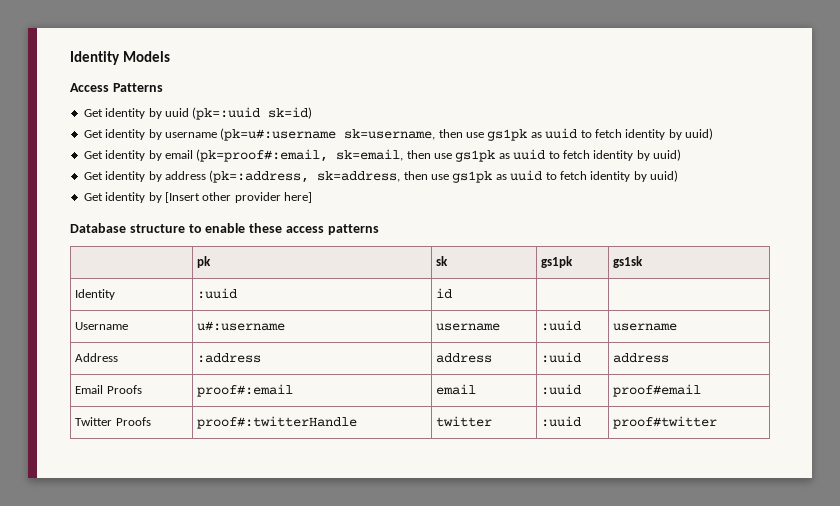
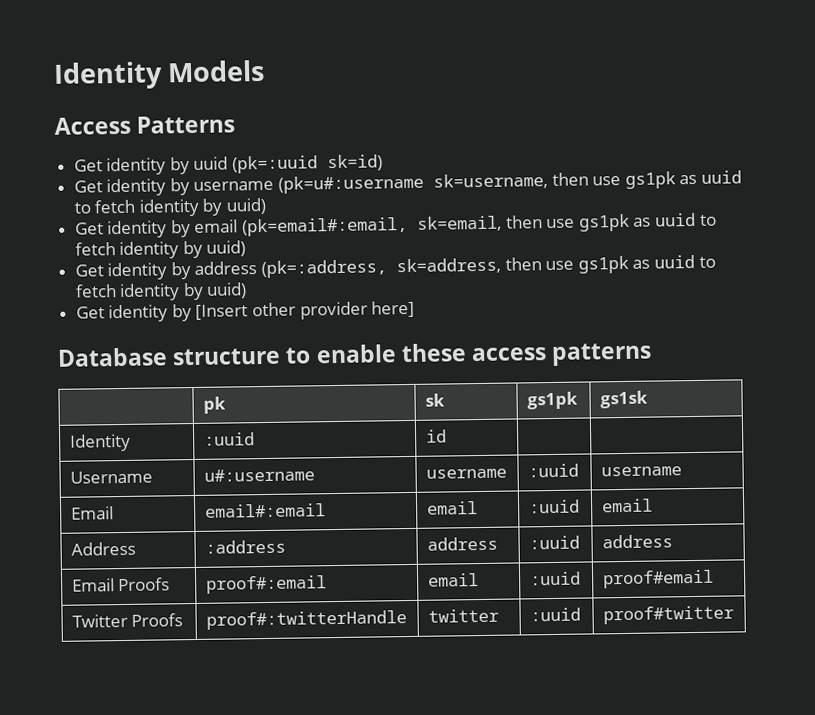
[196,149,329,162] (pk=proof#:email, -> [242,216,409,237] (pk=email#:email,
(678, 327) none -> [70,506,114,520] [204,503,326,518] [426,501,478,515] [528,499,580,514] [600,498,653,513] // Email | email#:email | email | :uuid | email

